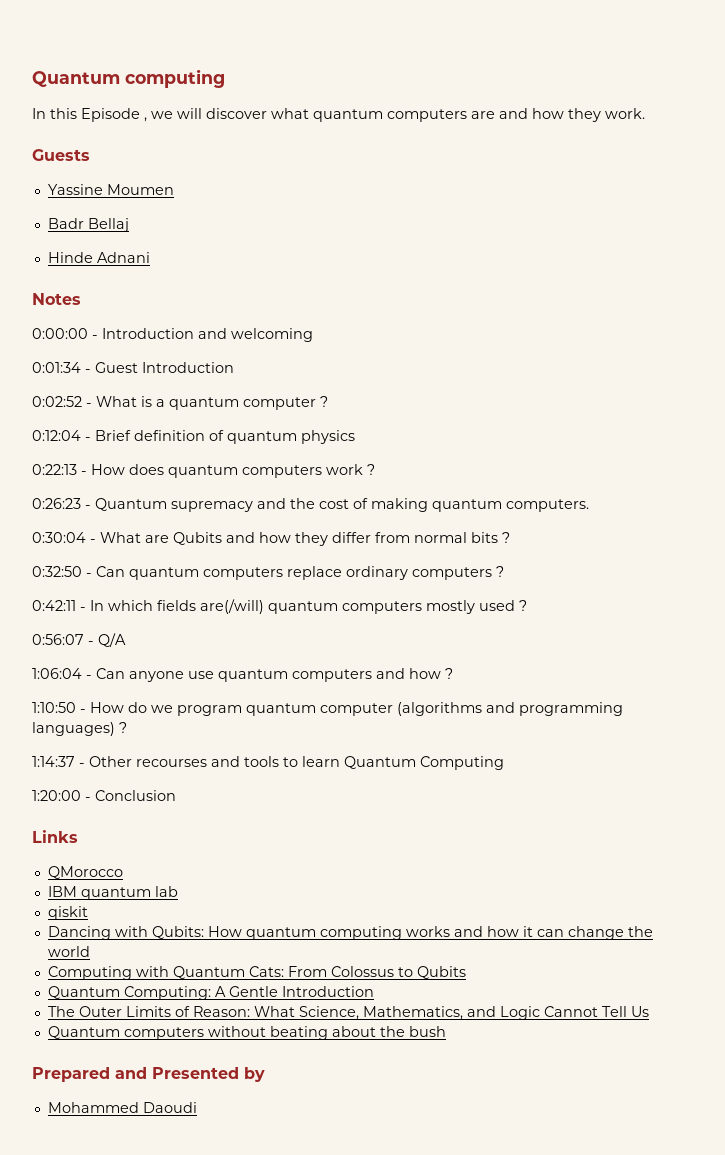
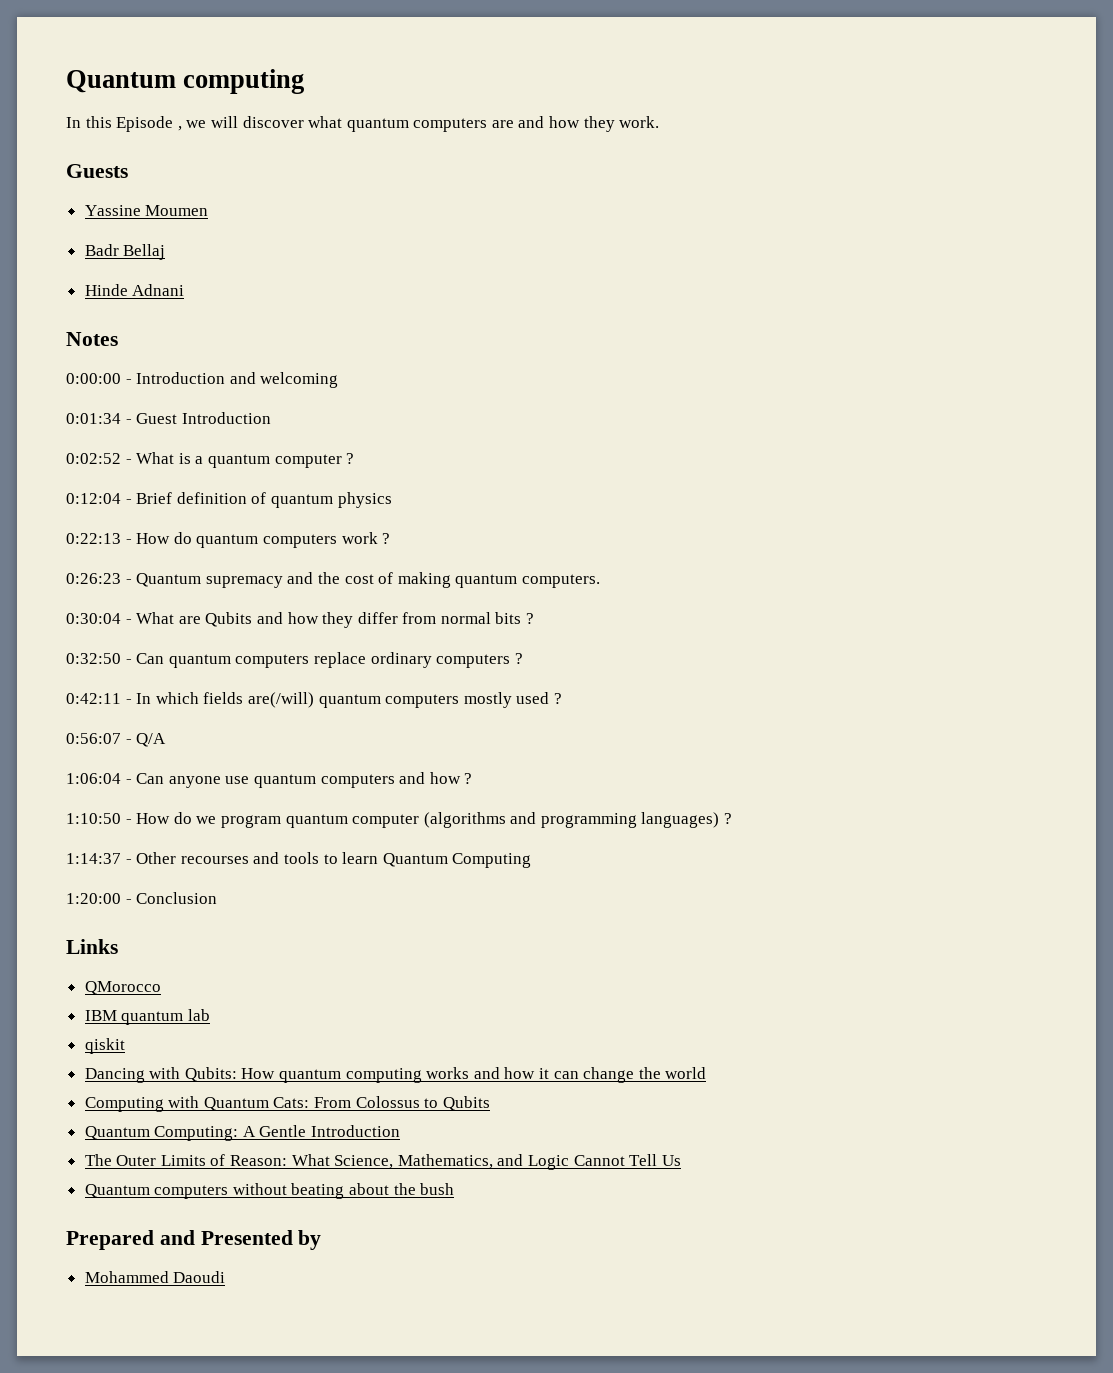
[129,464,164,475] does -> [173,532,192,544] do

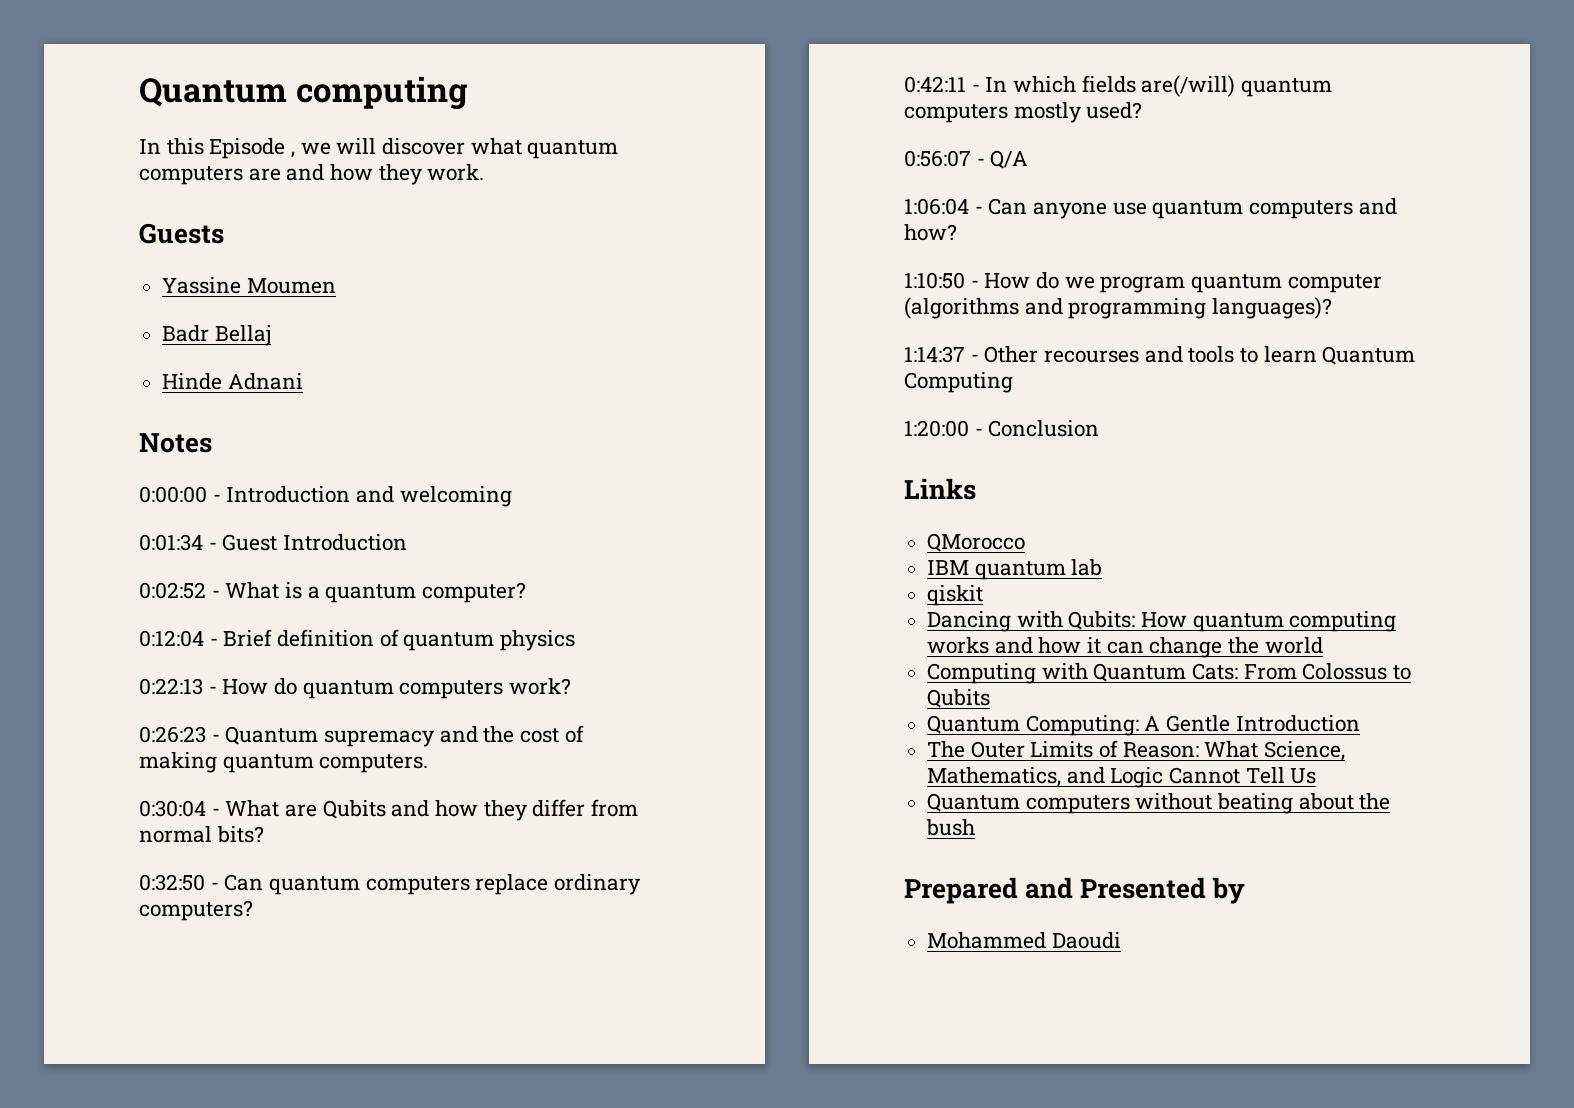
[274,453,355,468] computer ? -> [422,582,527,603] computer?
[341,532,391,544] work ? -> [509,678,572,695] work?
[495,612,535,624] bits ? -> [216,826,264,843] bits?
[436,653,523,668] computers ? -> [139,900,253,921] computers?
[516,692,562,704] used ? -> [1086,102,1143,119] used?
[429,772,473,784] how ? -> [904,224,957,241] how?
[641,812,733,828] languages) ? -> [1212,297,1333,319] languages)?

